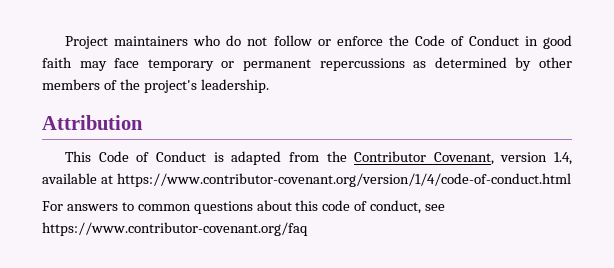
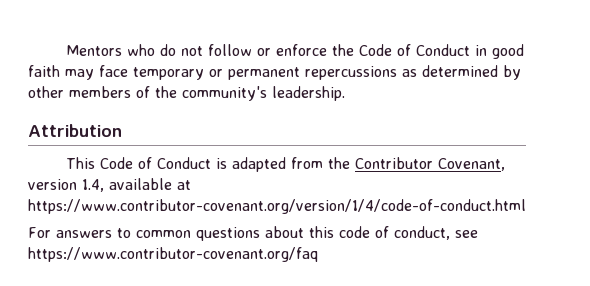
[65,36,189,49] Project maintainers -> [65,45,122,56] Mentors
[143,80,197,93] project's -> [182,86,267,101] community's

